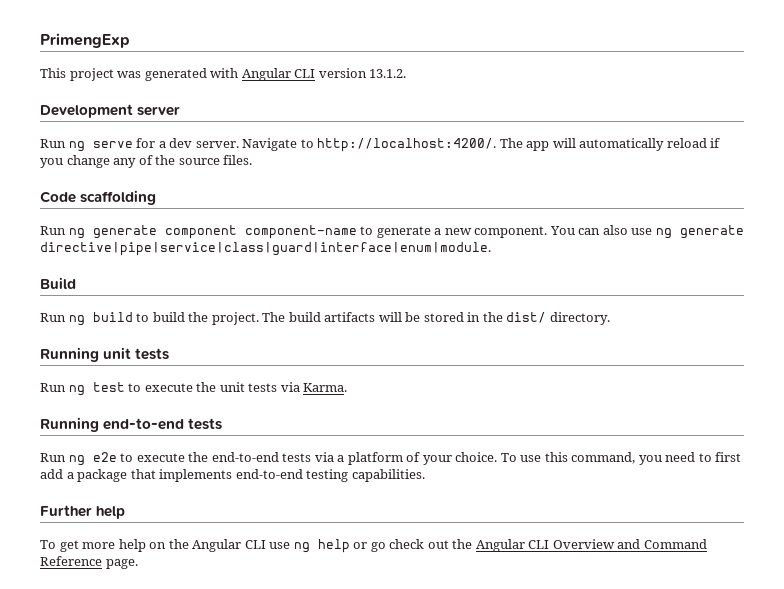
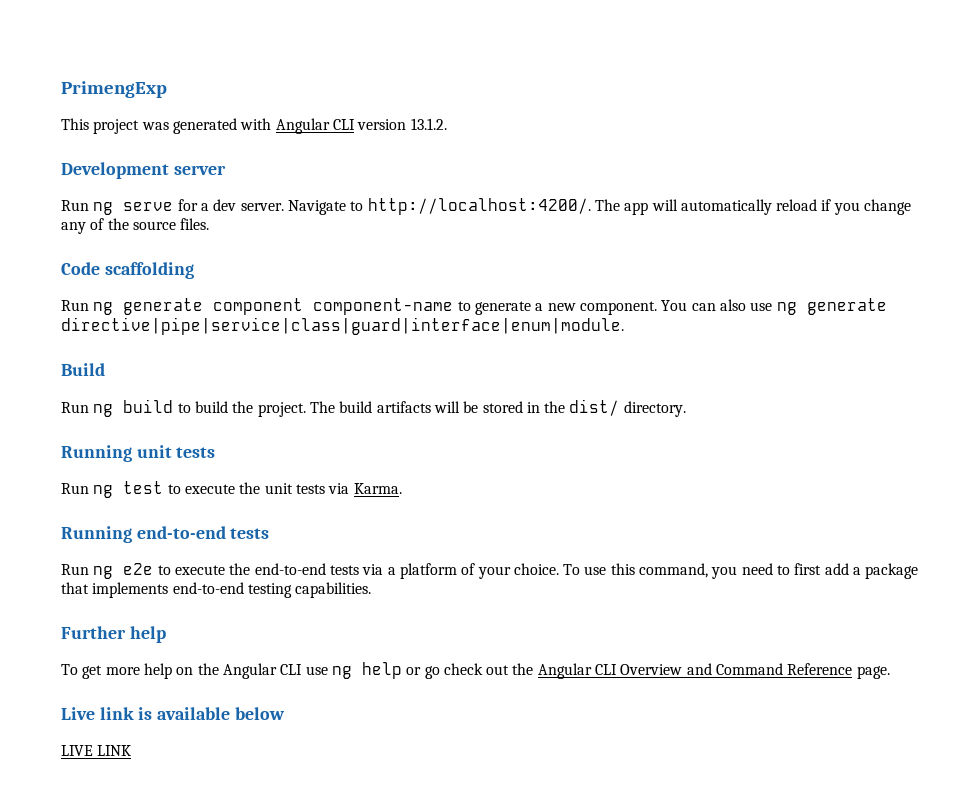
(138, 564) none -> [61,707,285,720] [61,745,132,756] // Live link is available below // LIVE LINK

